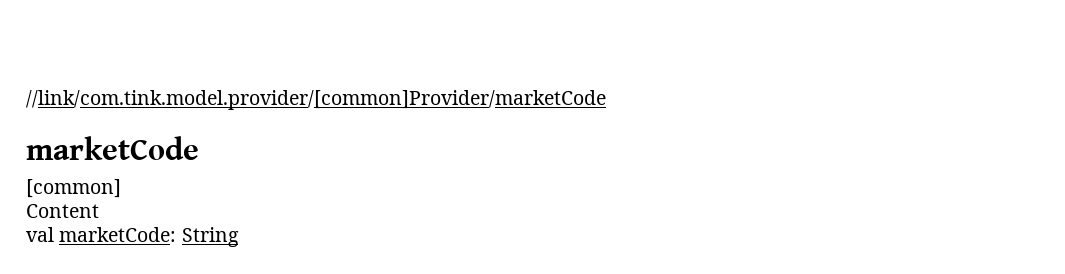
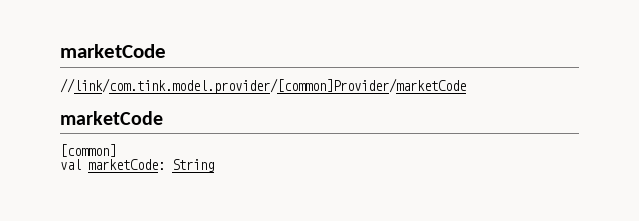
(26, 100) none -> [60,44,166,58] marketCode //
[26,204,99,218] // Content -> (116, 150) none

